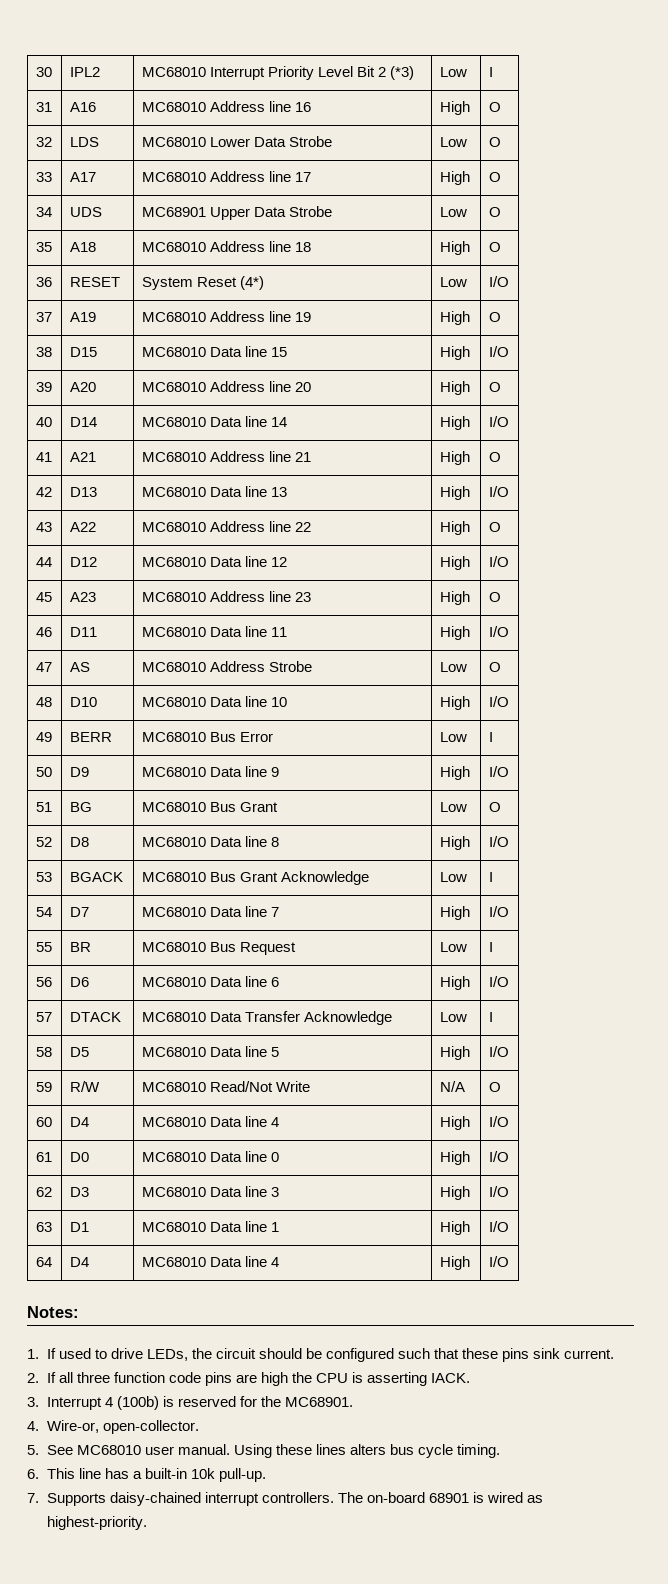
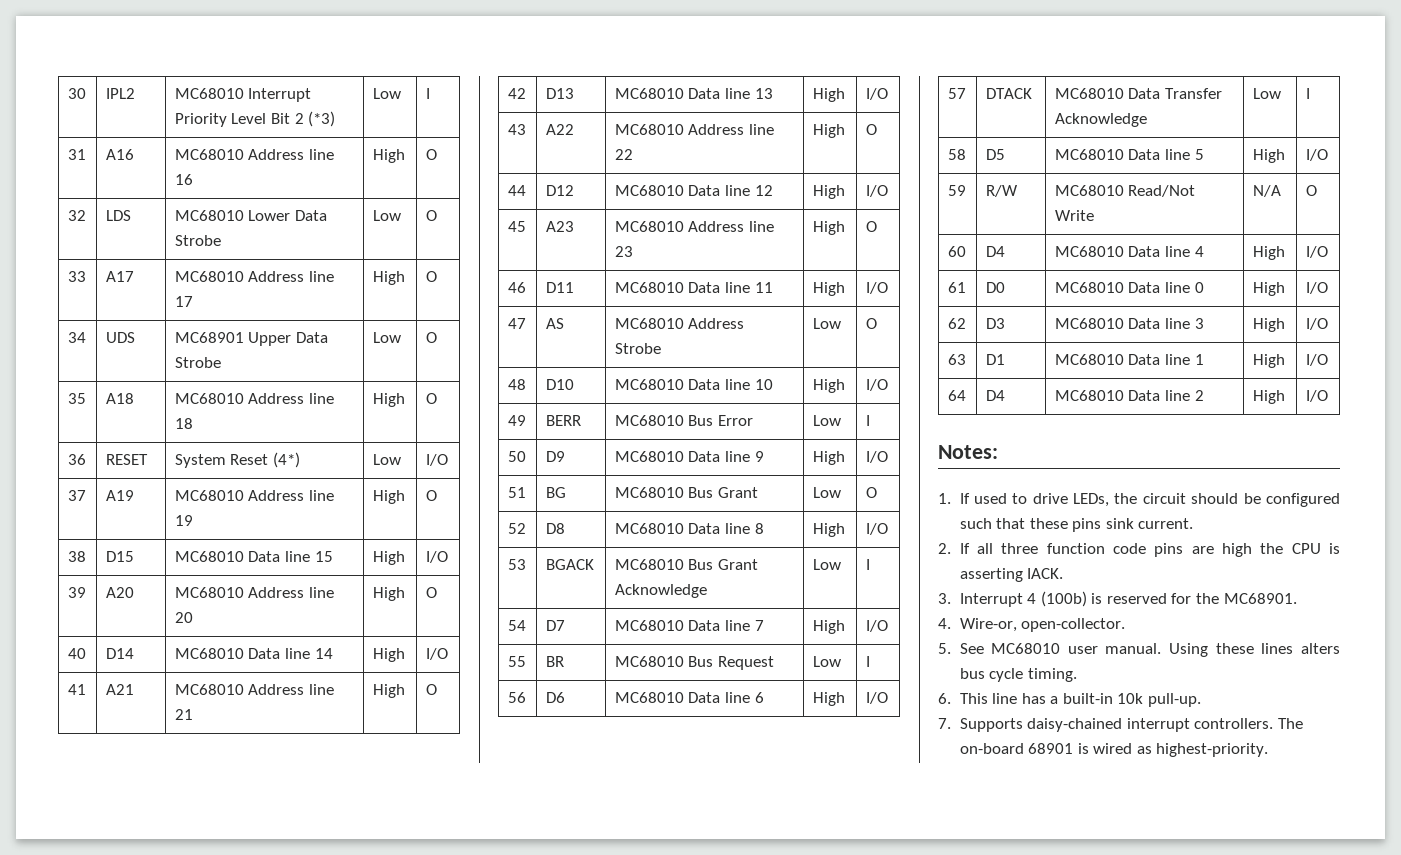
[270,1257,279,1267] 4 -> [1194,390,1204,401] 2

